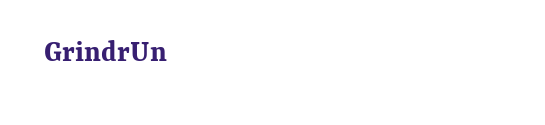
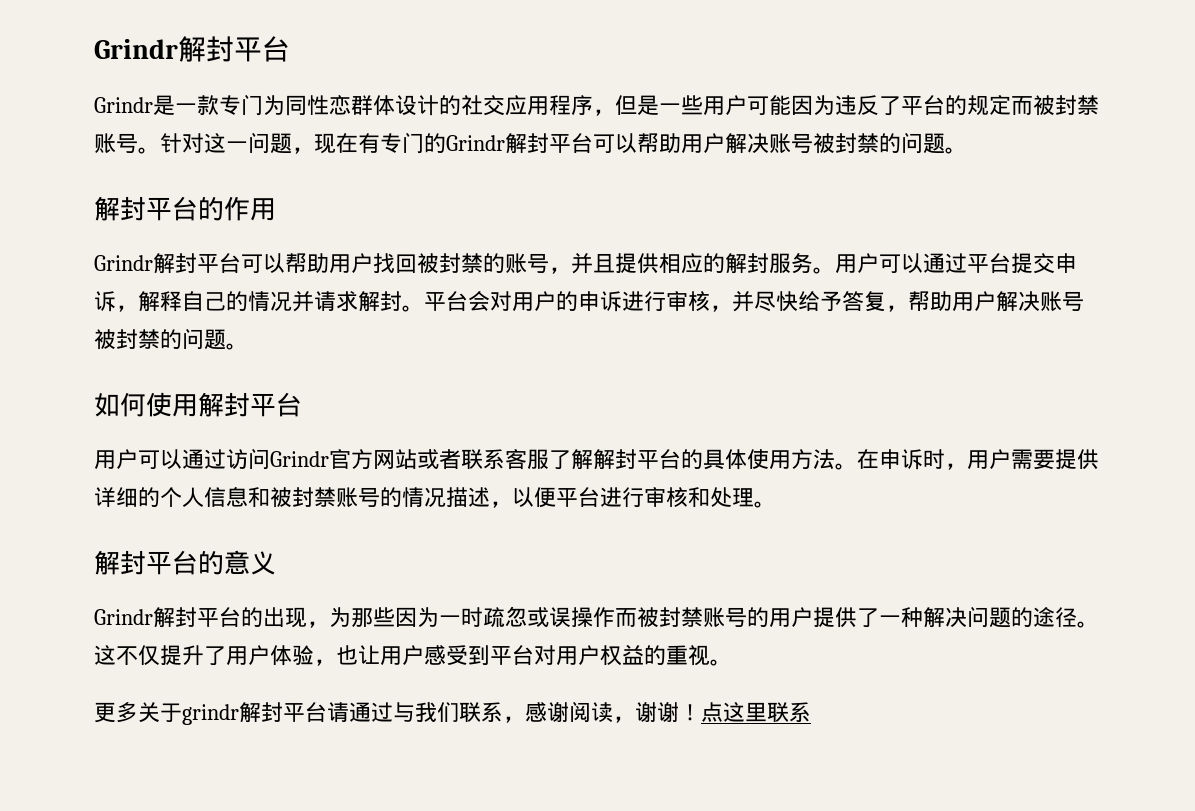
[44,40,167,61] GrindrUn -> [94,36,290,62] [94,94,1099,116] [94,132,967,154] [94,196,276,221] [94,253,1077,274] [94,291,1084,312] [94,328,248,350] [94,392,302,417] [94,448,1099,470] [94,486,776,508] [94,550,276,575] [94,606,1099,628] [94,644,732,666] [94,701,811,725] Grindr解封平台 // Grindr是一款专门为同性恋群体设计的社交应用程序，但是一些用户可能因为违反了平台的规定而被封禁账号。针对这一问题，现在有专门的Grindr解封平台可以帮助用户解决账号被封禁的问题。 // 解封平台的作用 // Grindr解封平台可以帮助用户找回被封禁的账号，并且提供相应的解封服务。用户可以通过平台提交申诉，解释自己的情况并请求解封。平台会对用户的申诉进行审核，并尽快给予答复，帮助用户解决账号被封禁的问题。 // 如何使用解封平台 // 用户可以通过访问Grindr官方网站或者联系客服了解解封平台的具体使用方法。在申诉时，用户需要提供详细的个人信息和被封禁账号的情况描述，以便平台进行审核和处理。 // 解封平台的意义 // Grindr解封平台的出现，为那些因为一时疏忽或误操作而被封禁账号的用户提供了一种解决问题的途径。这不仅提升了用户体验，也让用户感受到平台对用户权益的重视。 // 更多关于grindr解封平台请通过与我们联系，感谢阅读，谢谢！点这里联系

